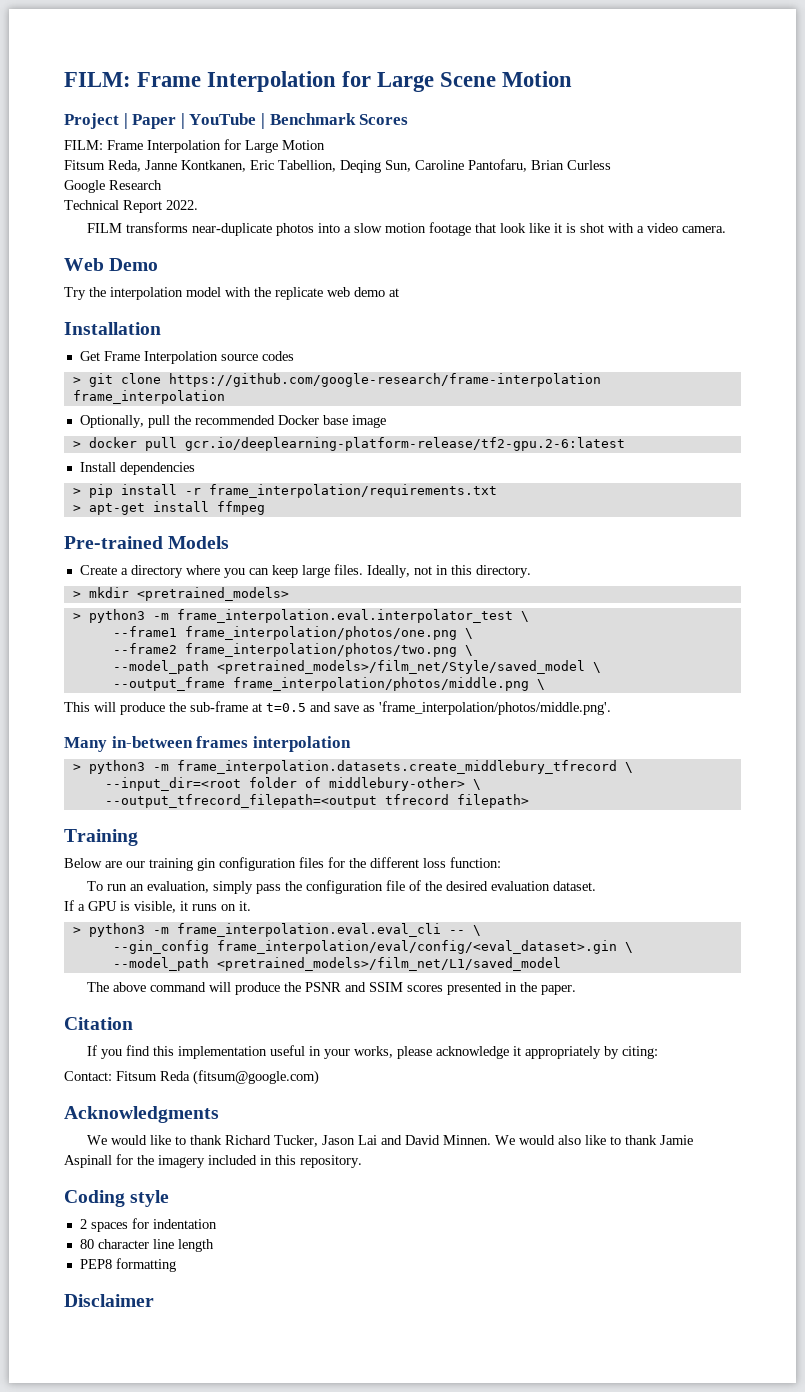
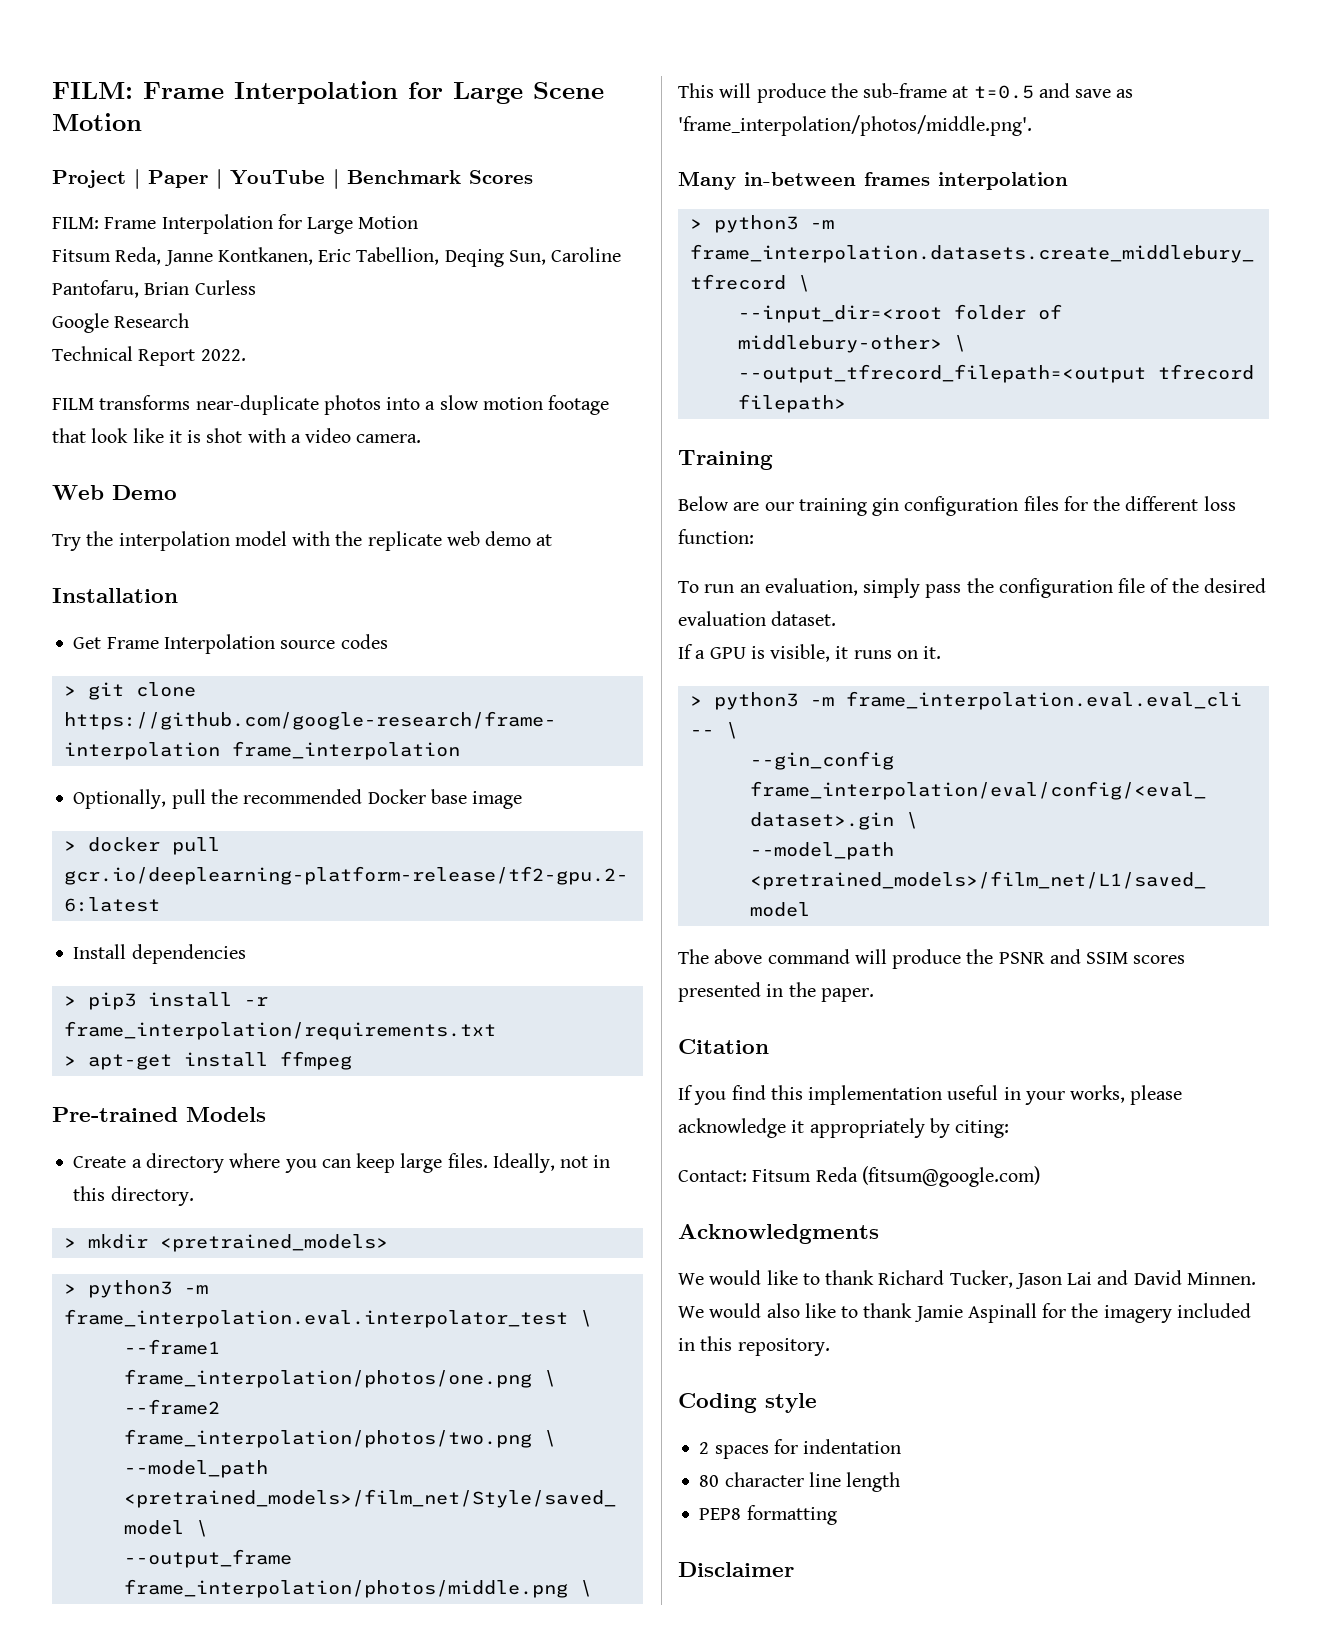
[88,484,113,498] pip -> [87,992,136,1010] pip3

